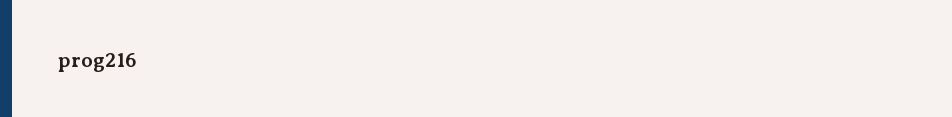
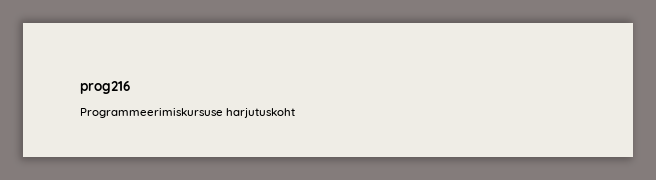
(137, 62) none -> [80,108,296,118] // Programmeerimiskursuse harjutuskoht

